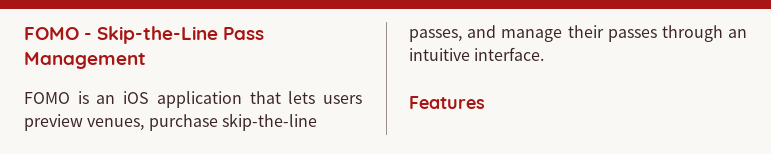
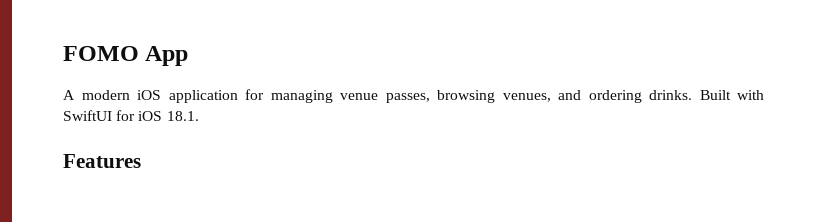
[24,26,265,44] [24,52,146,69] [24,91,362,108] [24,113,317,131] [409,25,747,42] [409,47,545,61] FOMO - Skip-the-Line Pass Management // FOMO is an iOS application that lets users preview venues, purchase skip-the-line passes, and manage their passes through an intuitive interface. -> [63,46,189,66] [63,89,764,103] [63,110,199,121] FOMO App // A modern iOS application for managing venue passes, browsing venues, and ordering drinks. Built with SwiftUI for iOS 18.1.

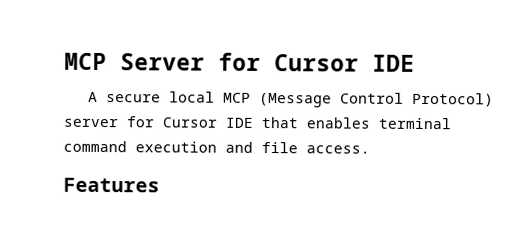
[63,46,189,66] [63,89,764,103] [63,110,199,121] FOMO App // A modern iOS application for managing venue passes, browsing venues, and ordering drinks. Built with SwiftUI for iOS 18.1. -> [64,52,415,72] [87,91,494,108] [63,116,452,130] [63,140,370,154] MCP Server for Cursor IDE // A secure local MCP (Message Control Protocol) server for Cursor IDE that enables terminal command execution and file access.

